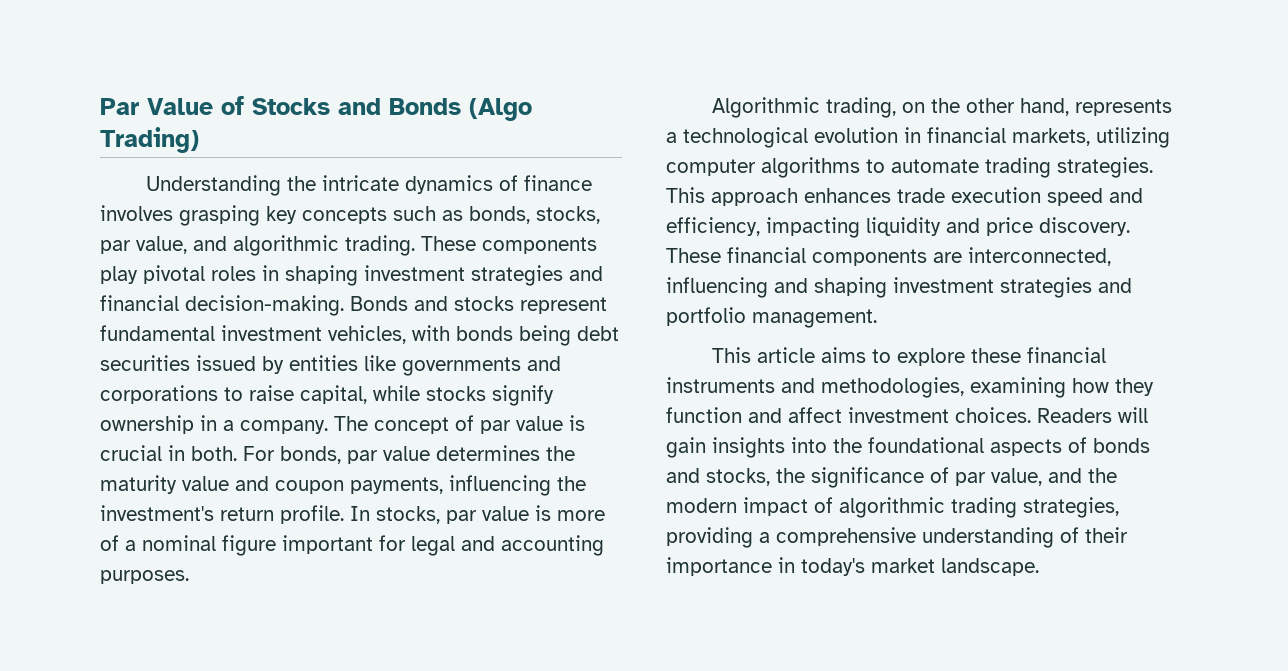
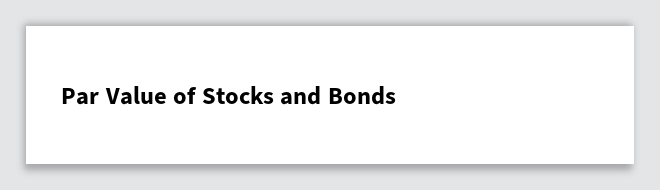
[469,98,532,121] [100,127,199,153] [146,175,593,196] [100,205,600,226] [100,235,597,256] [100,265,603,286] [100,295,607,316] [100,325,619,346] [100,355,561,376] [100,385,554,406] [100,415,585,434] [100,445,575,464] [100,475,586,496] [100,505,605,524] [100,535,604,556] [100,570,189,584] [712,97,1173,118] [666,127,1170,148] [666,157,1153,178] [666,187,1143,206] [666,217,1130,238] [666,247,1111,266] [666,277,1132,298] [666,307,877,328] [712,347,1107,366] [666,377,1154,398] [666,407,1148,423] [666,437,1150,458] [666,467,1117,488] [666,497,1119,518] [666,527,1128,548] [666,557,1039,576] (Algo Trading) // Understanding the intricate dynamics of finance involves grasping key concepts such as bonds, stocks, par value, and algorithmic trading. These components play pivotal roles in shaping investment strategies and financial decision-making. Bonds and stocks represent fundamental investment vehicles, with bonds being debt securities issued by entities like governments and corporations to raise capital, while stocks signify ownership in a company. The concept of par value is crucial in both. For bonds, par value determines the maturity value and coupon payments, influencing the investment's return profile. In stocks, par value is more of a nominal figure important for legal and accounting purposes. // Algorithmic trading, on the other hand, represents a technological evolution in financial markets, utilizing computer algorithms to automate trading strategies. This approach enhances trade execution speed and efficiency, impacting liquidity and price discovery. These financial components are interconnected, influencing and shaping investment strategies and portfolio management. // This article aims to explore these financial instruments and methodologies, examining how they function and affect investment choices. Readers will gain insights into the foundational aspects of bonds and stocks, the significance of par value, and the modern impact of algorithmic trading strategies, providing a comprehensive understanding of their importance in today's market landscape. -> (397, 95) none

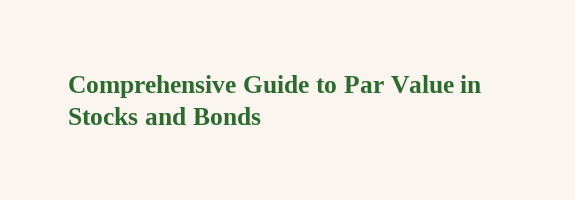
(61, 96) none -> [68,75,337,98] Comprehensive Guide to
[173,87,198,104] of -> [460,75,482,93] in

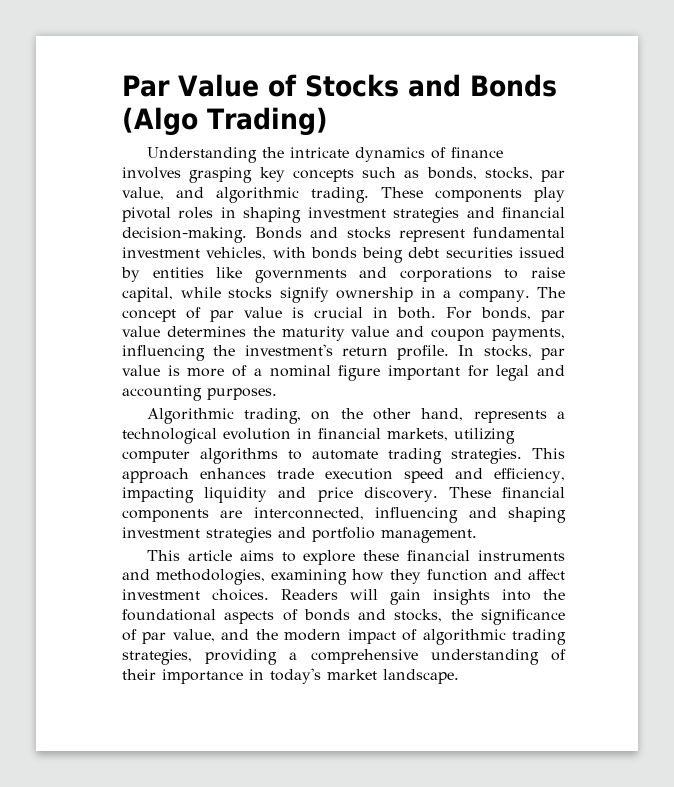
[68,75,337,98] Comprehensive Guide to -> (122, 86) none
[460,75,482,93] in -> [267,74,297,97] of
(261, 116) none -> [122,107,328,136] [146,147,503,163] [122,167,565,183] [122,187,565,203] [122,207,565,223] [122,227,565,243] [122,247,565,263] [121,267,565,283] [122,287,565,303] [122,307,565,322] [122,326,565,341] [122,344,565,361] [122,365,565,381] [122,385,277,401] [146,408,565,424] [122,428,515,444] [122,448,565,464] [122,468,566,483] [122,487,565,503] [122,507,566,523] [122,527,477,543] [146,550,565,565] [122,569,565,585] [122,589,565,605] [122,609,565,625] [122,629,566,645] [122,649,566,665] [122,668,459,684] (Algo Trading) // Understanding the intricate dynamics of finance involves grasping key concepts such as bonds, stocks, par value, and algorithmic trading. These components play pivotal roles in shaping investment strategies and financial decision-making. Bonds and stocks represent fundamental investment vehicles, with bonds being debt securities issued by entities like governments and corporations to raise capital, while stocks signify ownership in a company. The concept of par value is crucial in both. For bonds, par value determines the maturity value and coupon payments, influencing the investment's return profile. In stocks, par value is more of a nominal figure important for legal and accounting purposes. // Algorithmic trading, on the other hand, represents a technological evolution in financial markets, utilizing computer algorithms to automate trading strategies. This approach enhances trade execution speed and efficiency, impacting liquidity and price discovery. These financial components are interconnected, influencing and shaping investment strategies and portfolio management. // This article aims to explore these financial instruments and methodologies, examining how they function and affect investment choices. Readers will gain insights into the foundational aspects of bonds and stocks, the significance of par value, and the modern impact of algorithmic trading strategies, providing a comprehensive understanding of their importance in today's market landscape.

